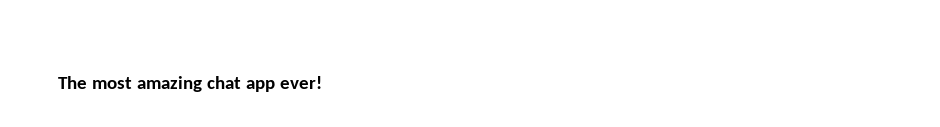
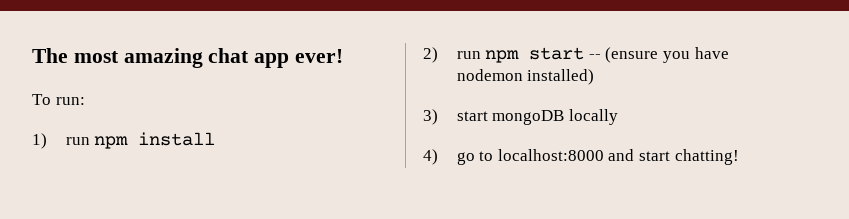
(322, 82) none -> [32,94,85,105] [32,132,216,149] [423,47,729,63] [456,69,595,85] [423,109,618,125] [423,149,739,165] // To run: // 1) run npm install // 2) run npm start -- (ensure you have nodemon installed) // 3) start mongoDB locally // 4) go to localhost:8000 and start chatting!

